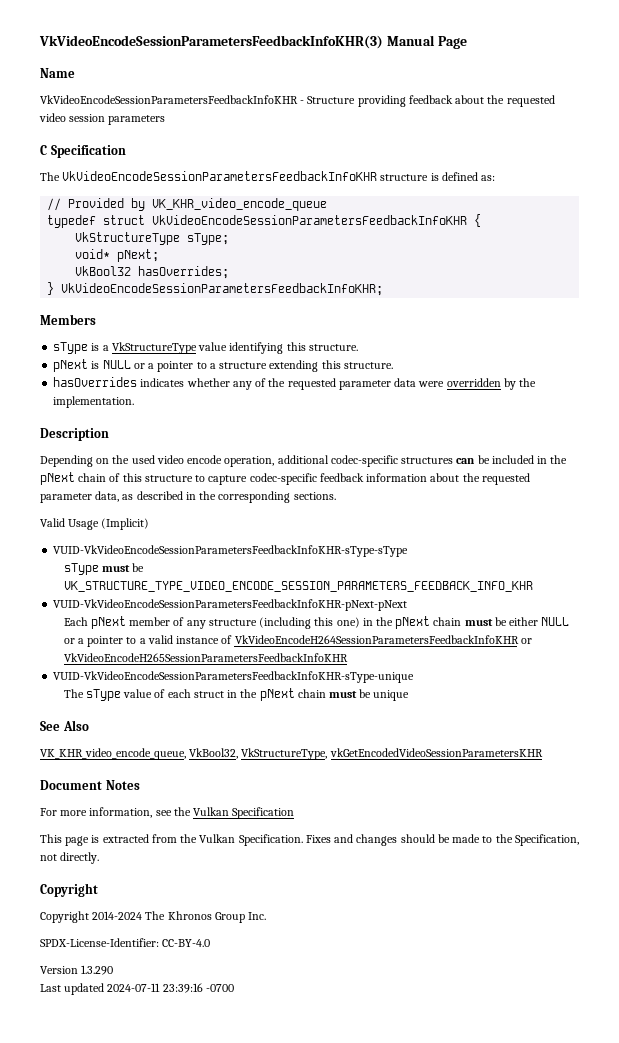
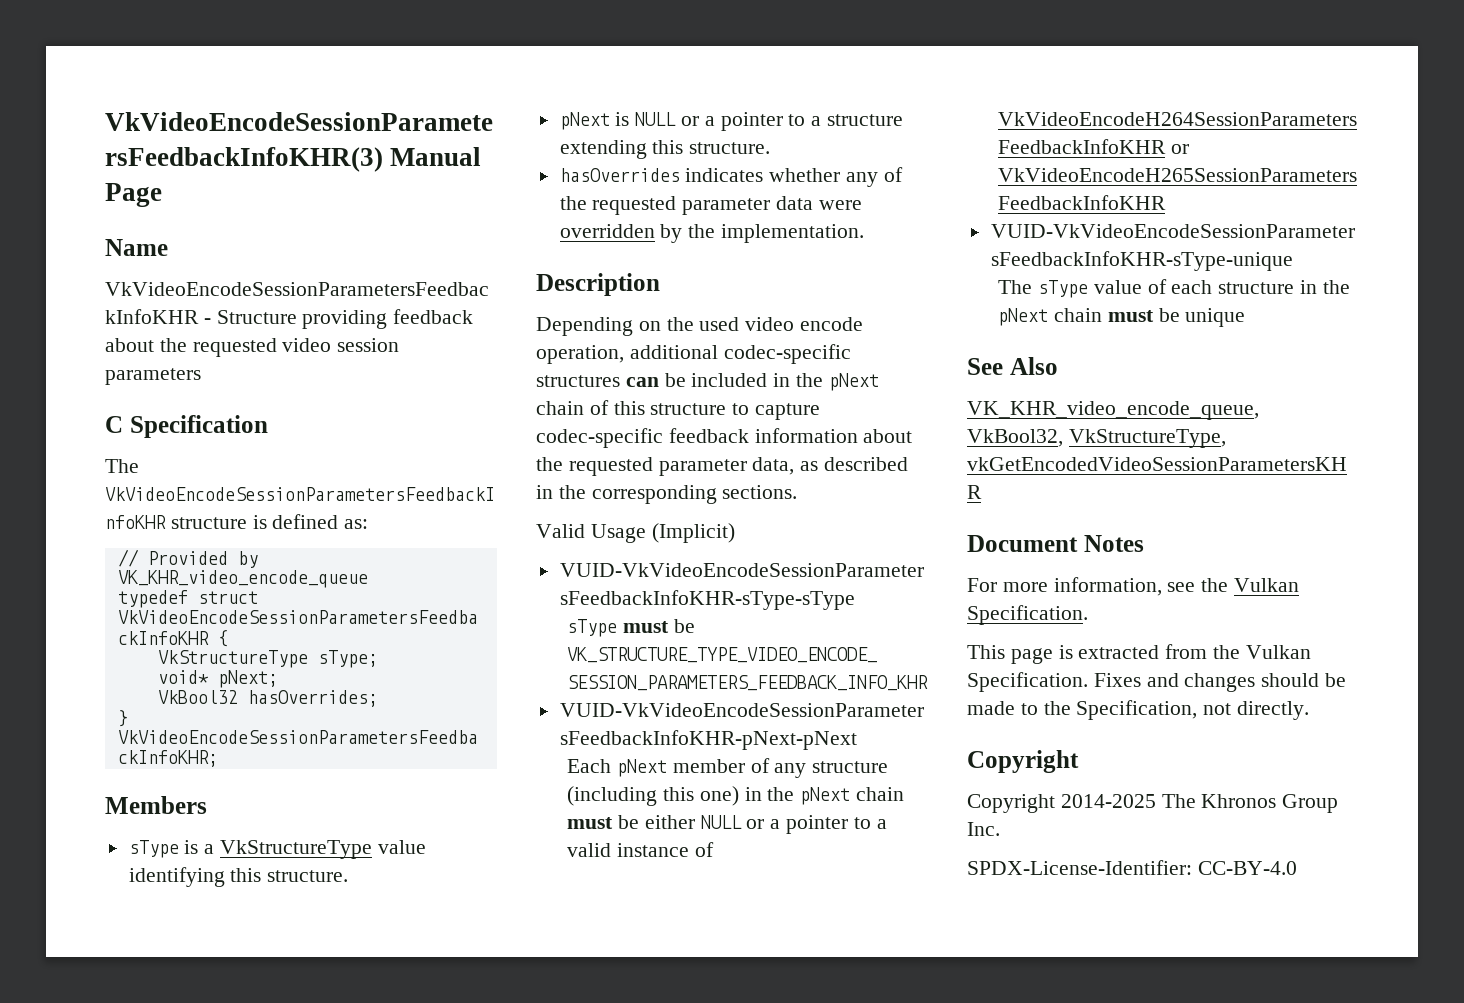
[193,691,224,698] struct -> [1218,282,1295,294] structure
[232,807,295,819] Specification -> [967,605,1088,625] Specification.
[92,911,143,920] 2014-2024 -> [1060,794,1156,808] 2014-2025
[40,965,114,975] [40,983,234,995] // Version 1.3.290 // Last updated 2024-07-11 23:39:16 -0700 -> (1297, 868) none

